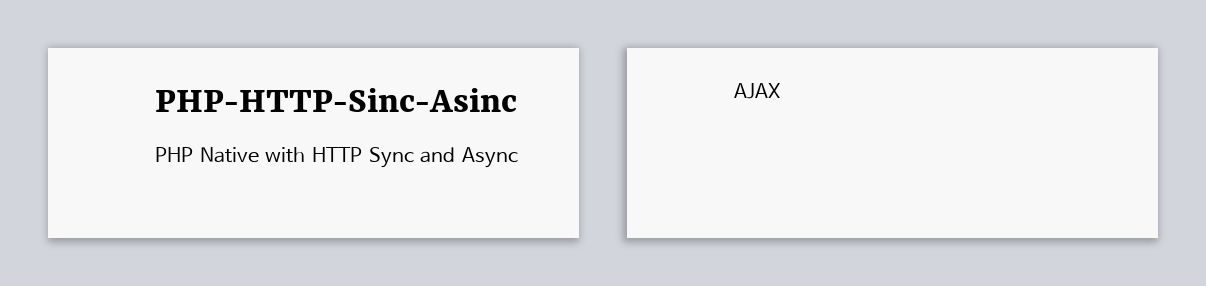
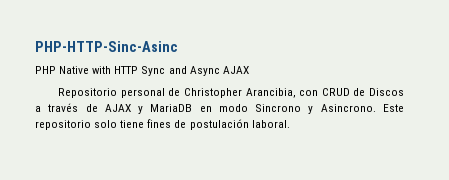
(780, 91) none -> [58,88,404,98] [35,103,404,114] [35,119,290,130] // Repositorio personal de Christopher Arancibia, con CRUD de Discos a través de AJAX y MariaDB en modo Sincrono y Asincrono. Este repositorio solo tiene fines de postulación laboral.

